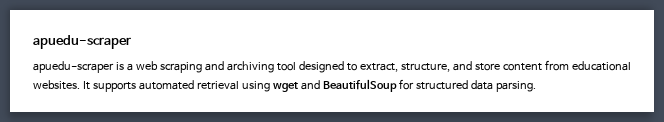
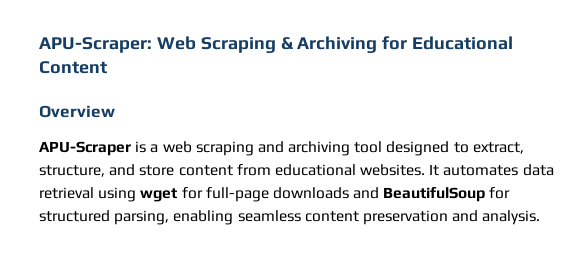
[33,35,131,49] [33,61,114,73] apuedu-scraper // apuedu-scraper -> [39,36,514,53] [39,61,107,74] [39,105,115,118] [39,141,131,156] APU-Scraper: Web Scraping & Archiving for Educational Content // Overview // APU-Scraper
[92,80,194,92] supports automated -> [443,164,554,176] automates data
(298, 87) none -> [181,187,349,202] for full-page downloads
[470,80,536,92] data parsing. -> [114,210,541,225] parsing, enabling seamless content preservation and analysis.

